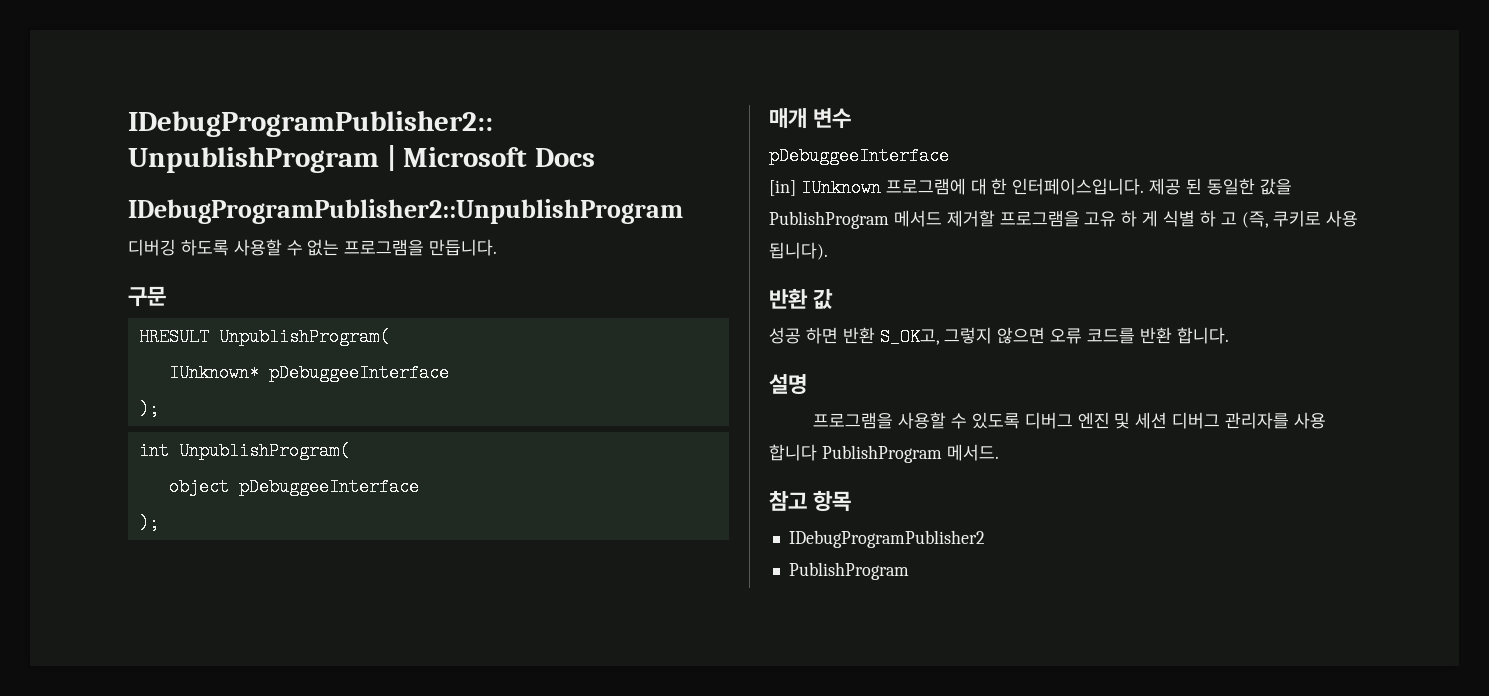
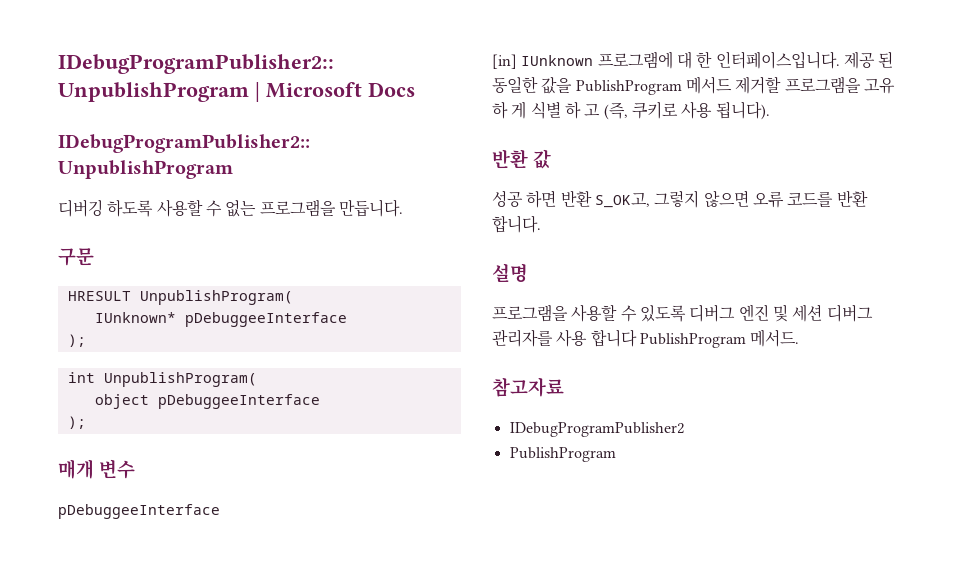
[769,490,852,512] 참고 항목 -> [492,377,564,397] 참고자료

